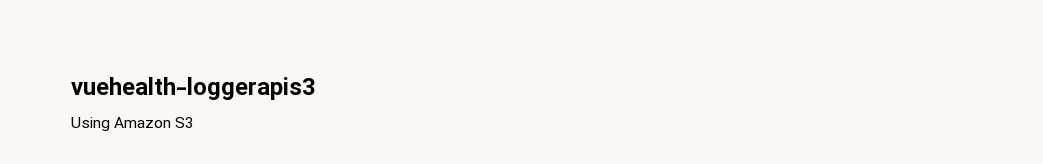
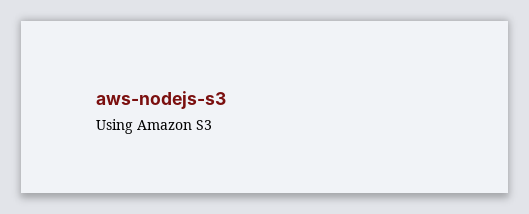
[71,77,316,100] vuehealth-loggerapis3 -> [96,91,226,109] aws-nodejs-s3

